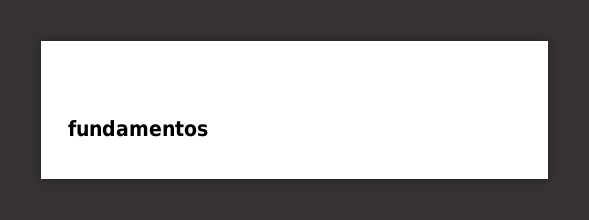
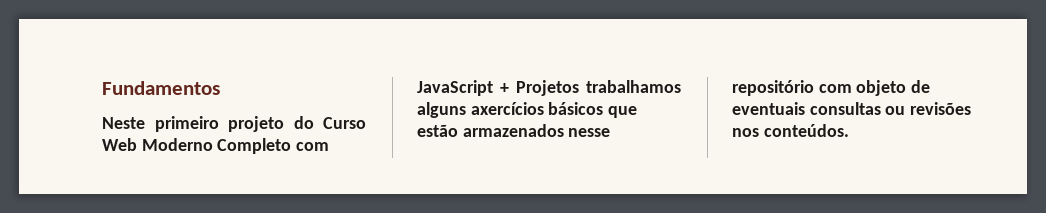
[68,120,208,137] fundamentos -> [102,81,220,95] [102,116,366,132] [102,138,330,154] [417,80,681,96] [417,102,638,118] [417,124,611,137] [732,80,931,96] [732,102,972,115] [732,124,849,137] Fundamentos // Neste primeiro projeto do Curso Web Moderno Completo com JavaScript + Projetos trabalhamos alguns axercícios básicos que estão armazenados nesse repositório com objeto de eventuais consultas ou revisões nos conteúdos.

